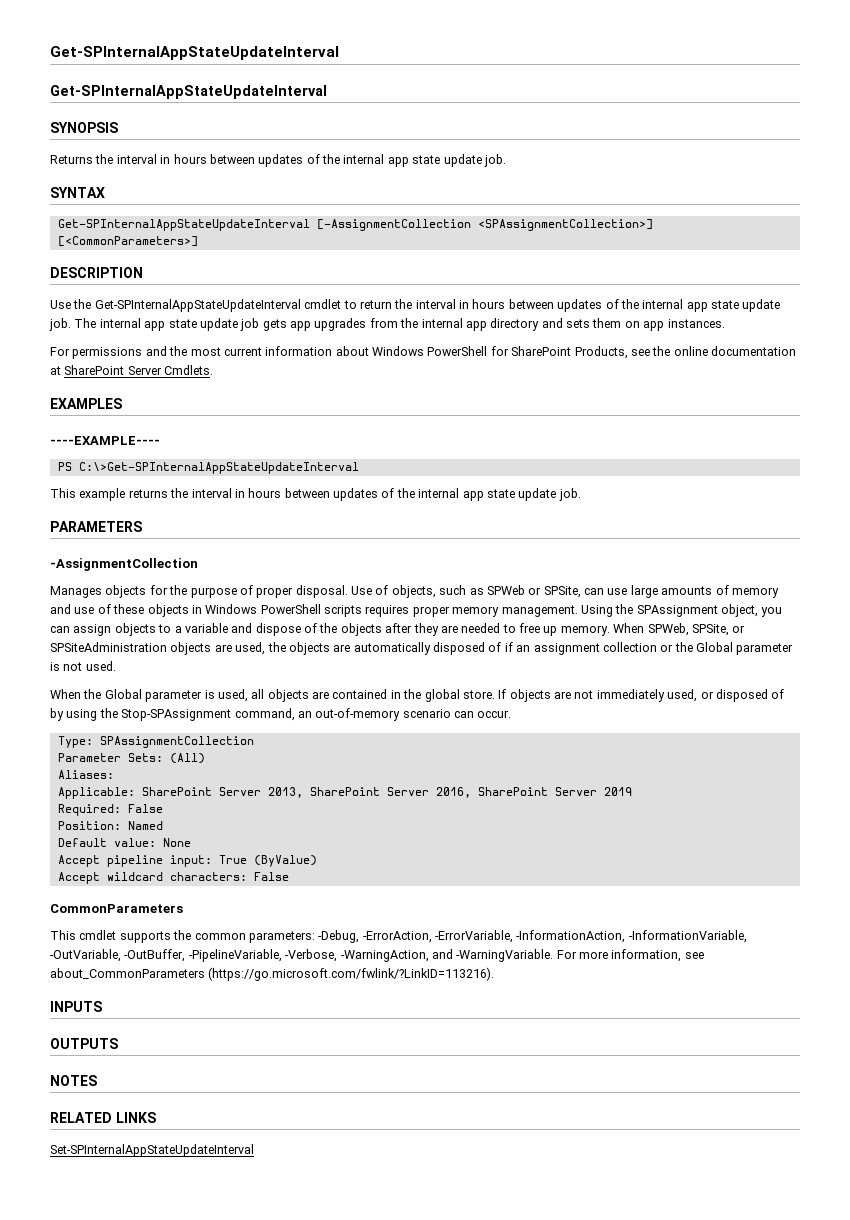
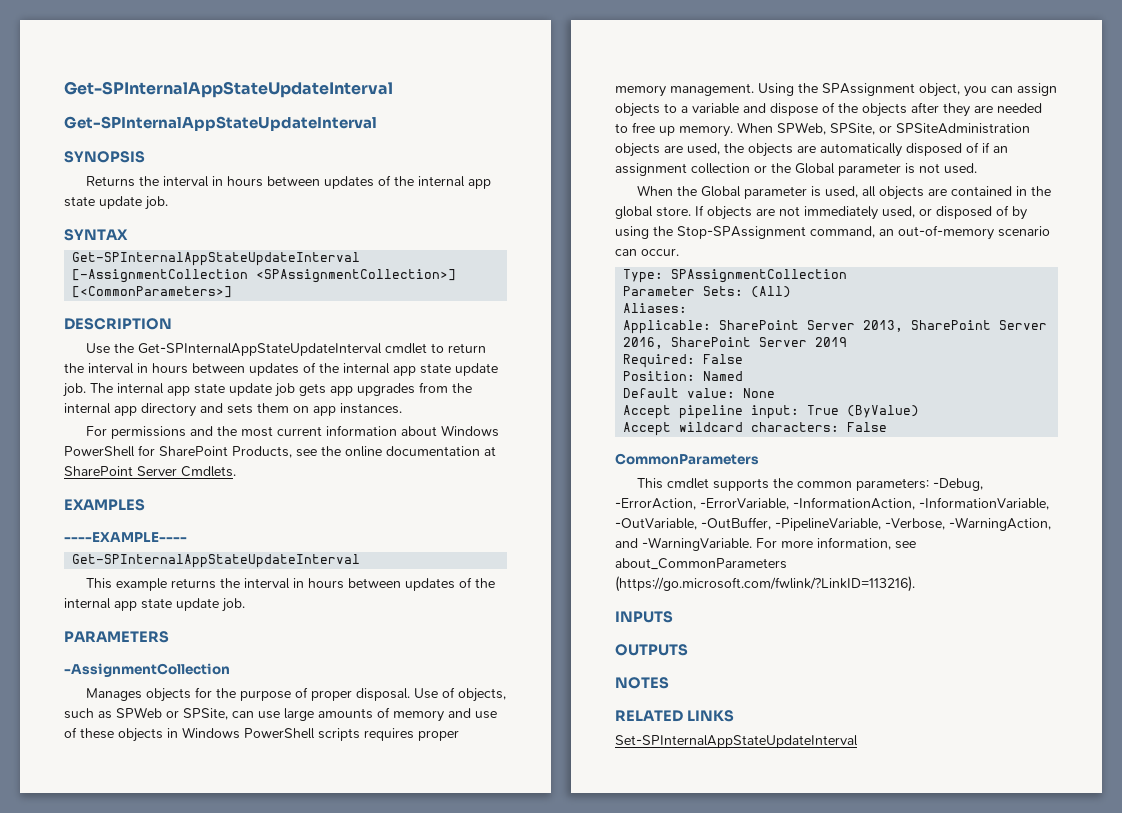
[57,462,359,474] PS C:\>Get-SPInternalAppStateUpdateInterval -> [72,554,361,568] Get-SPInternalAppStateUpdateInterval

